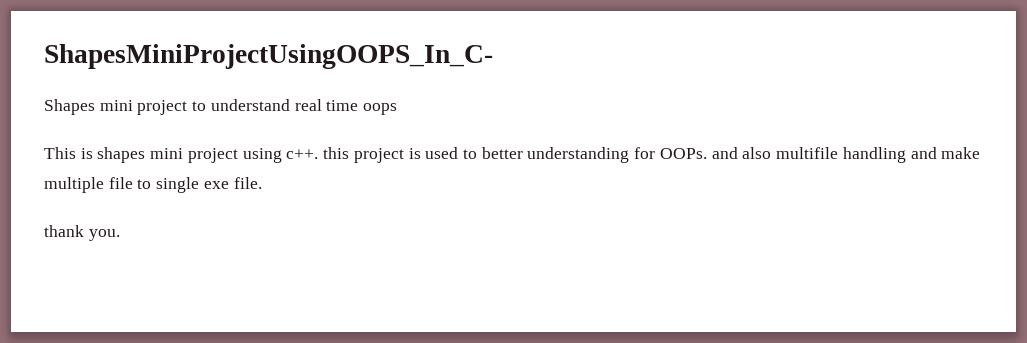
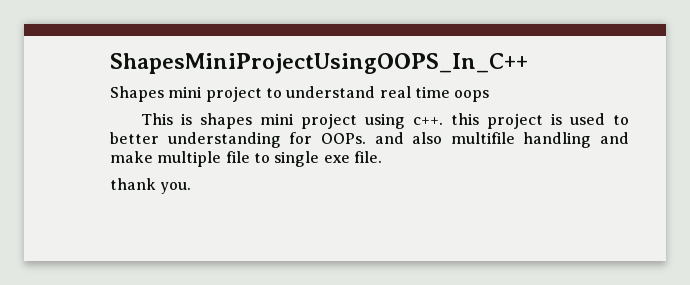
[44,44,493,69] ShapesMiniProjectUsingOOPS_In_C- -> [110,53,528,74] ShapesMiniProjectUsingOOPS_In_C++

